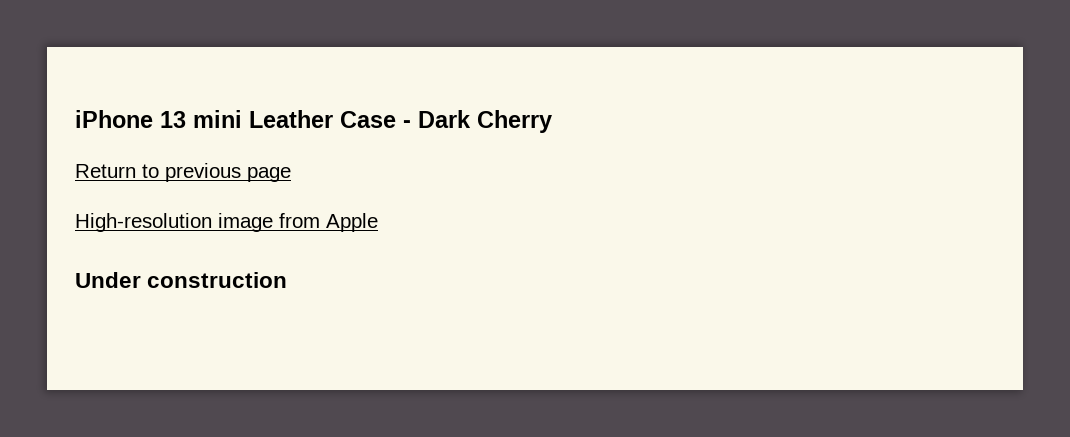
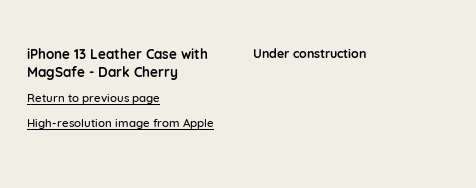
[193,110,242,128] mini -> (86, 54) none
(396, 119) none -> [181,48,208,59] [27,66,85,80] with MagSafe

